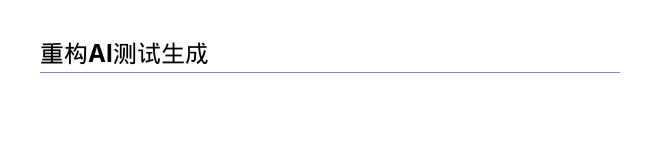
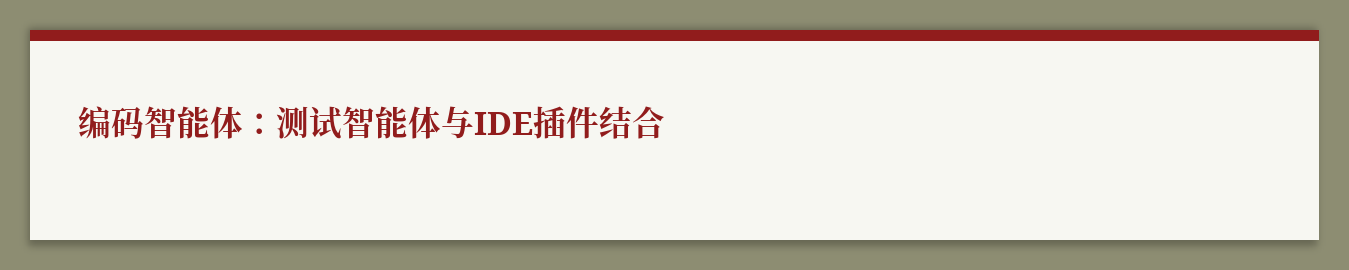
[40,42,209,65] 重构AI测试生成 -> [78,106,665,140] 编码智能体：测试智能体与IDE插件结合

